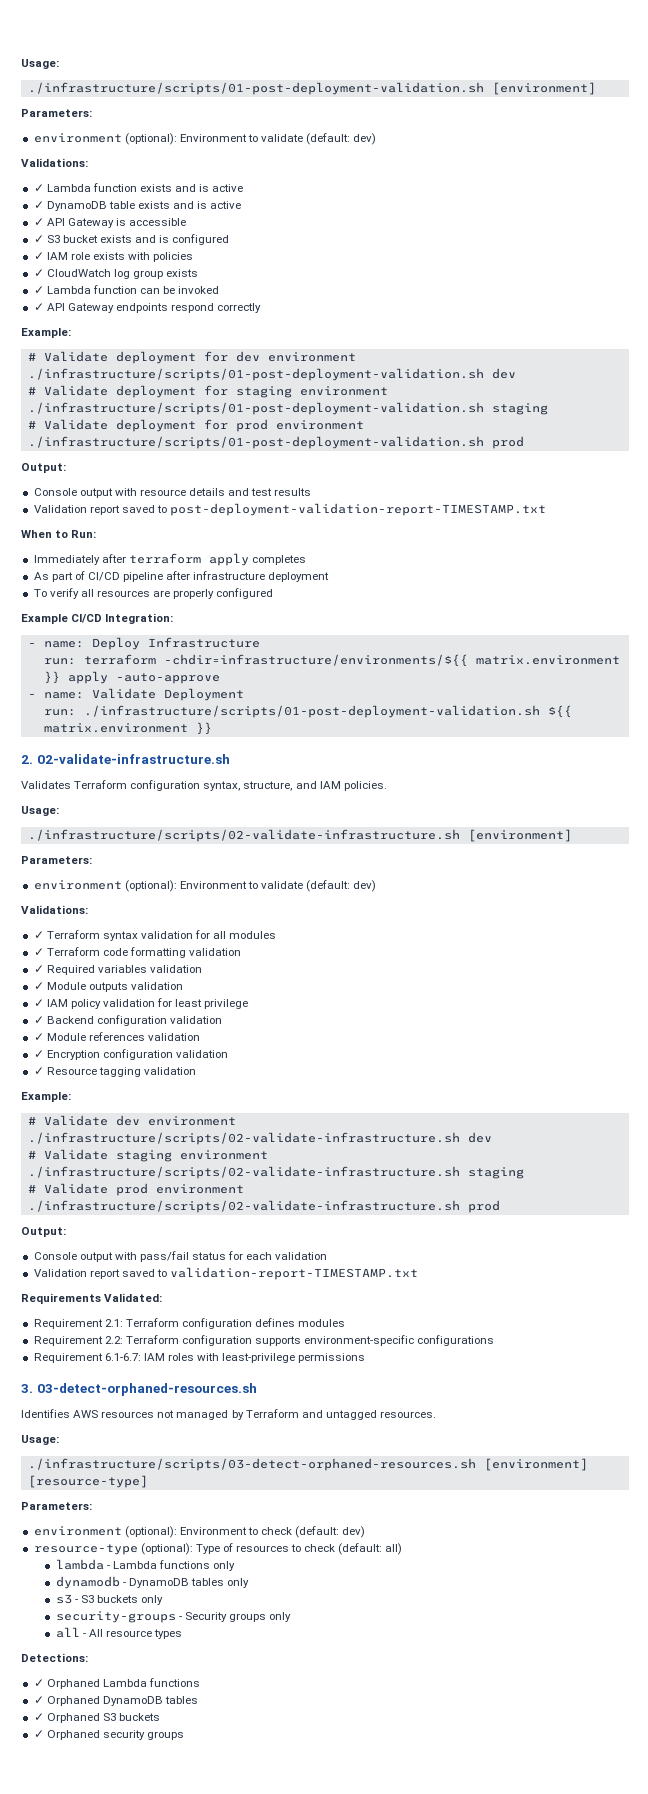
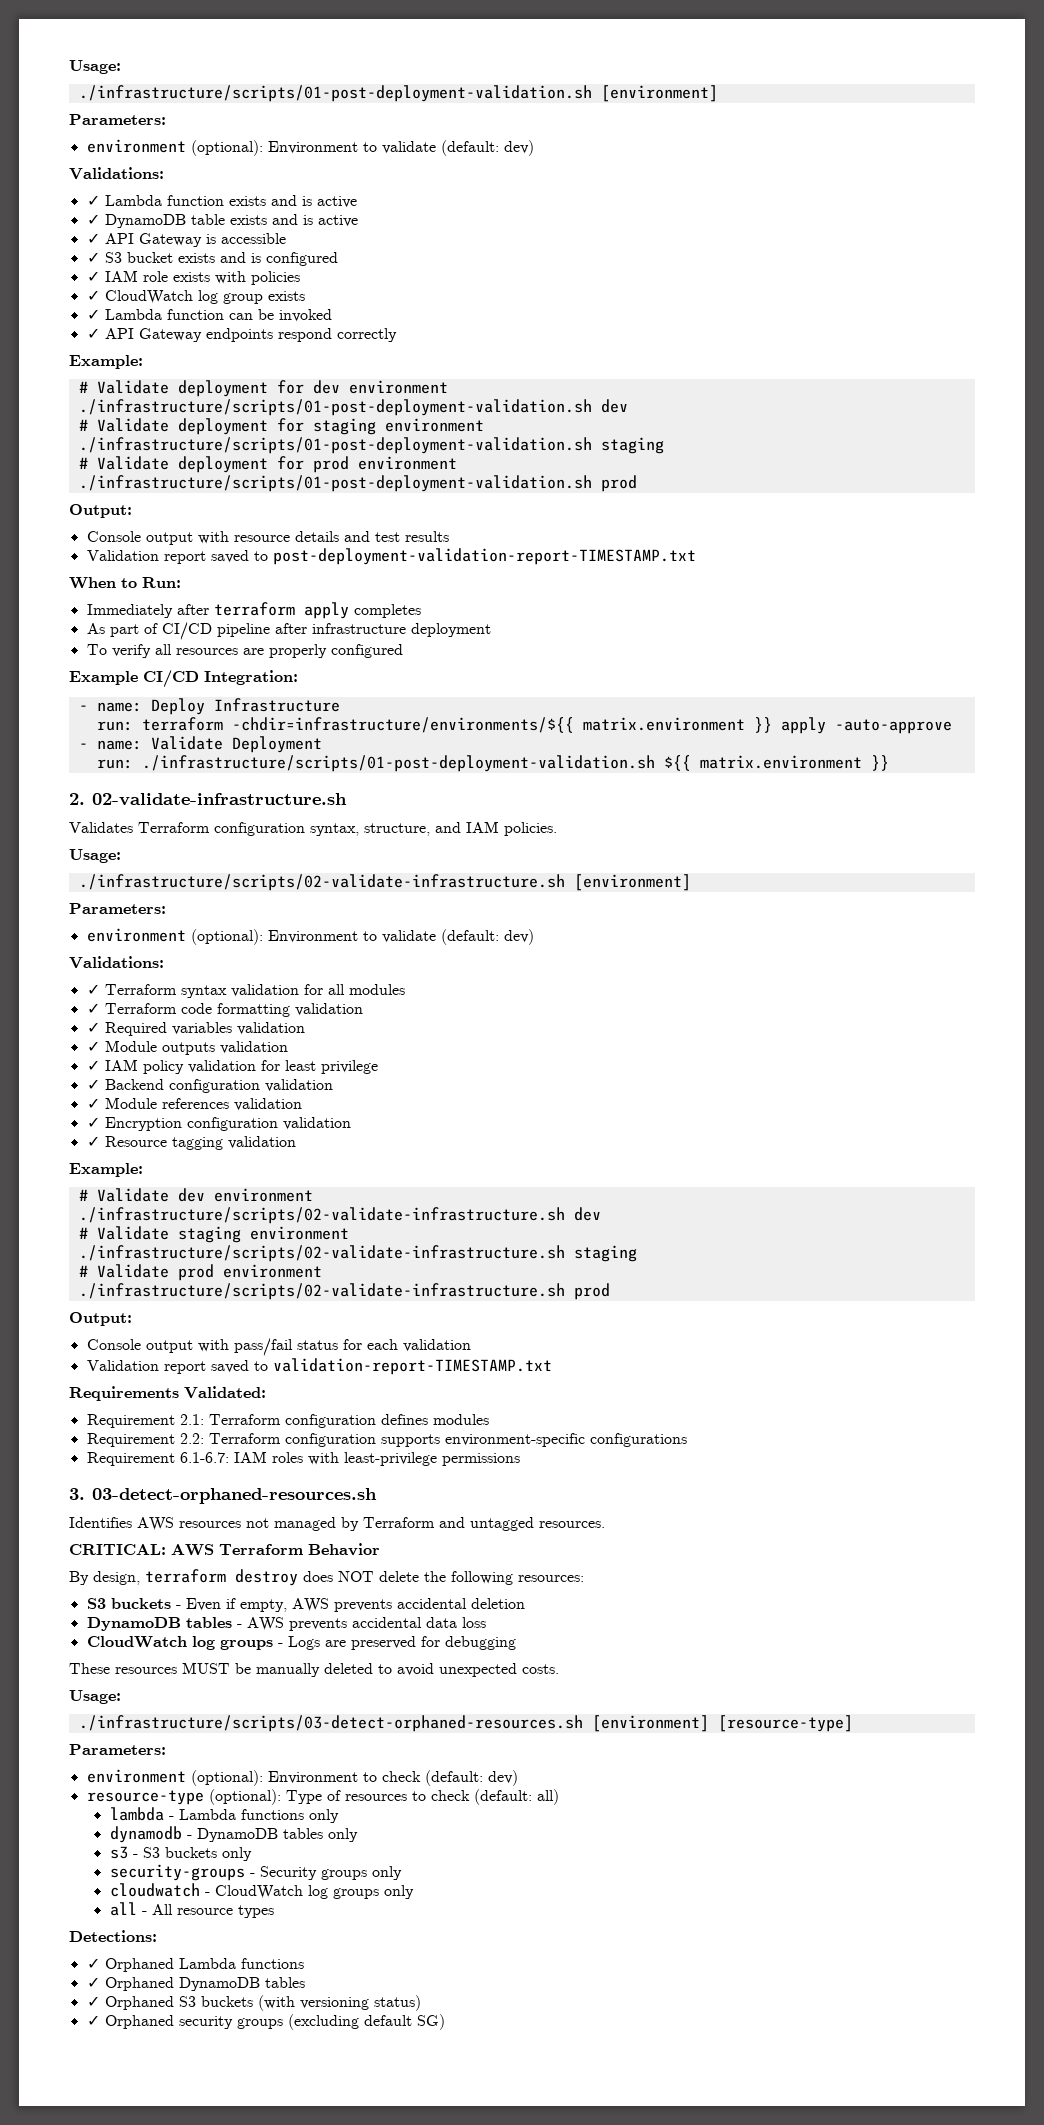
(436, 1414) none -> [69,1543,380,1556] [69,1569,584,1586] [86,1598,525,1612] [86,1617,486,1631] [86,1636,516,1650] [69,1662,559,1677] // CRITICAL: AWS Terraform Behavior // By design, terraform destroy does NOT delete the following resources: // S3 buckets - Even if empty, AWS prevents accidental deletion // DynamoDB tables - AWS prevents accidental data loss // CloudWatch log groups - Logs are preserved for debugging // These resources MUST be manually deleted to avoid unexpected costs.
(291, 1617) none -> [109,1883,414,1899] // cloudwatch - CloudWatch log groups only
(160, 1717) none -> [257,1995,421,2011] (with versioning status)
(184, 1735) none -> [287,2014,445,2030] (excluding default SG)

